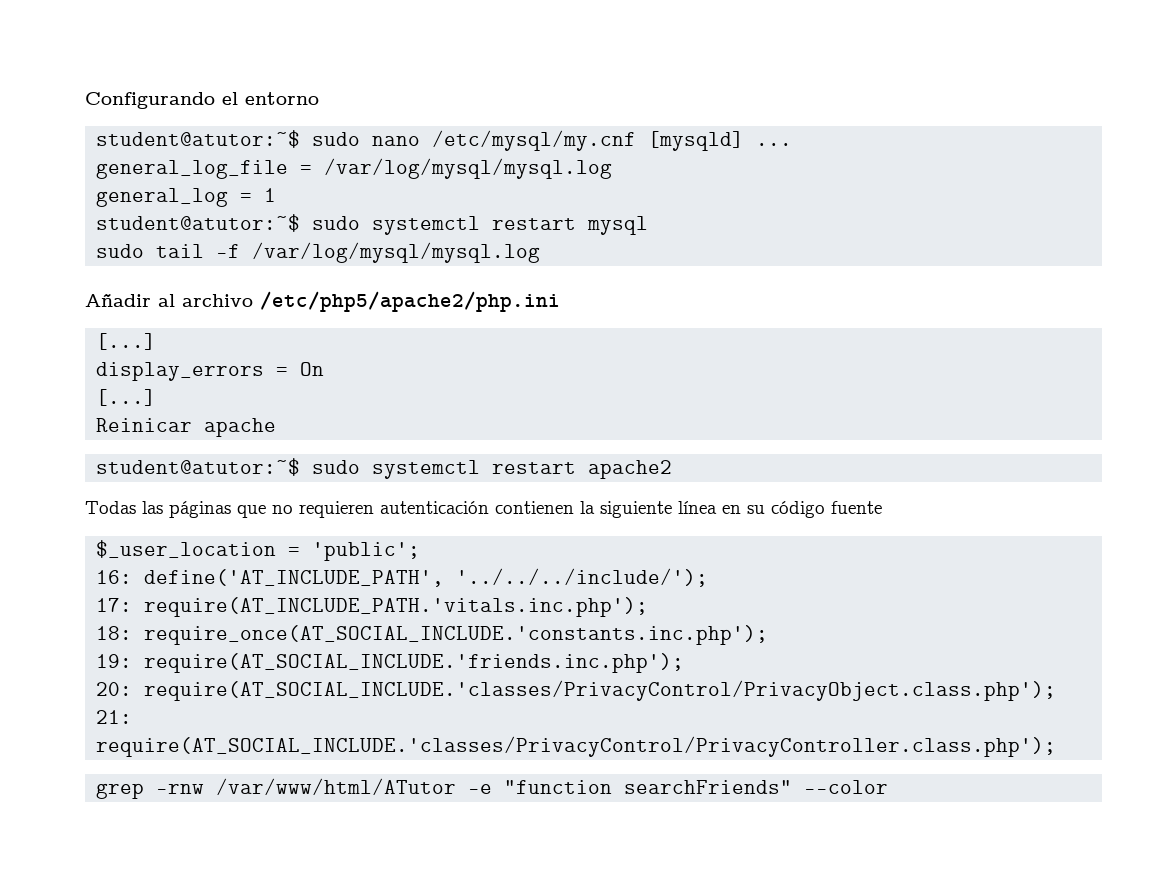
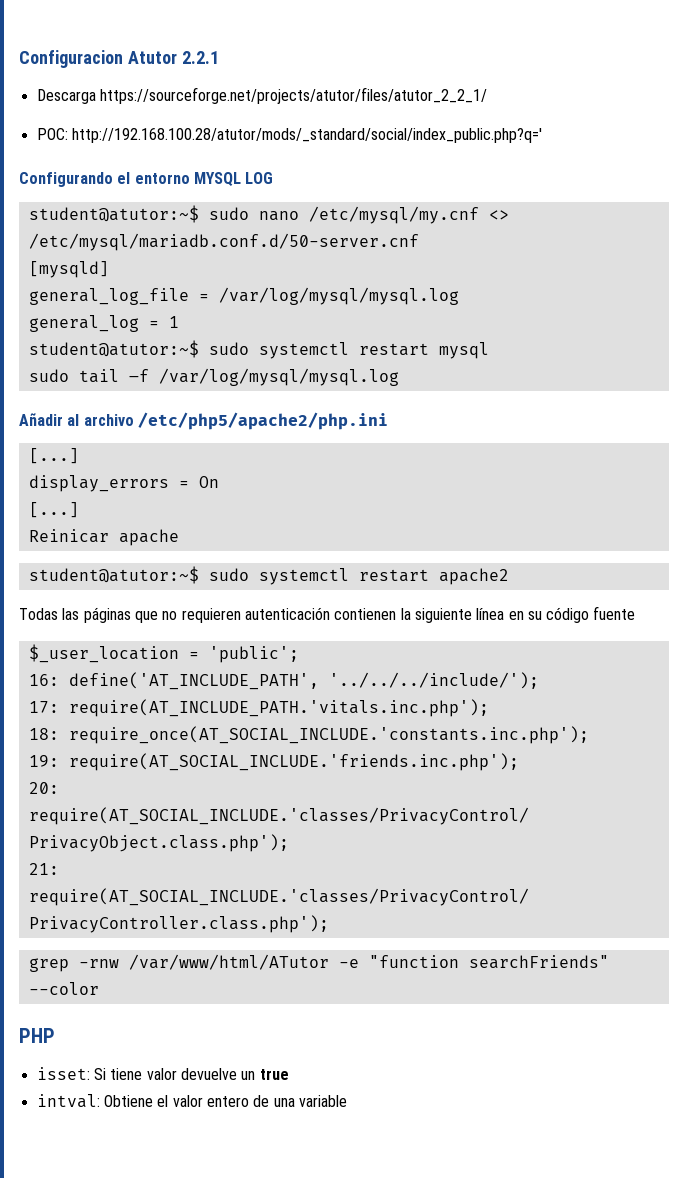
(85, 100) none -> [19,50,219,68] [36,87,487,104] [36,128,542,143] Configuracion Atutor 2.2.1 // Descarga https://sourceforge.net/projects/atutor/files/atutor_2_2_1/ // POC: http://192.168.100.28/atutor/mods/_standard/social/index_public.php?q=' //
(319, 98) none -> [193,172,274,186] MYSQL LOG
(637, 140) none -> [488,210,509,220] [28,233,419,251] <> /etc/mysql/mariadb.conf.d/50-server.cnf //
[756,143,793,146] ... -> (109, 269) none
(889, 787) none -> [19,1028,55,1043] [36,1067,289,1080] [36,1094,347,1108] // PHP // isset: Si tiene valor devuelve un true // intval: Obtiene el valor entero de una variable

